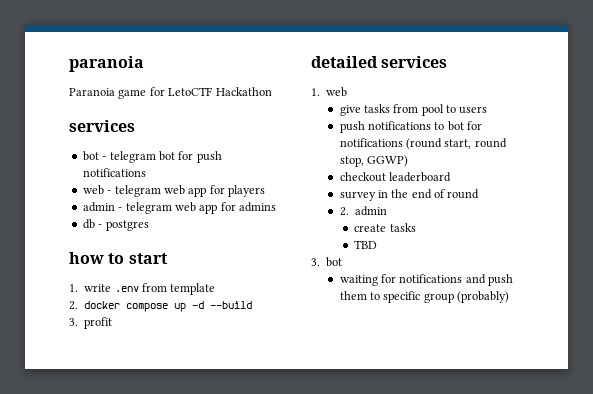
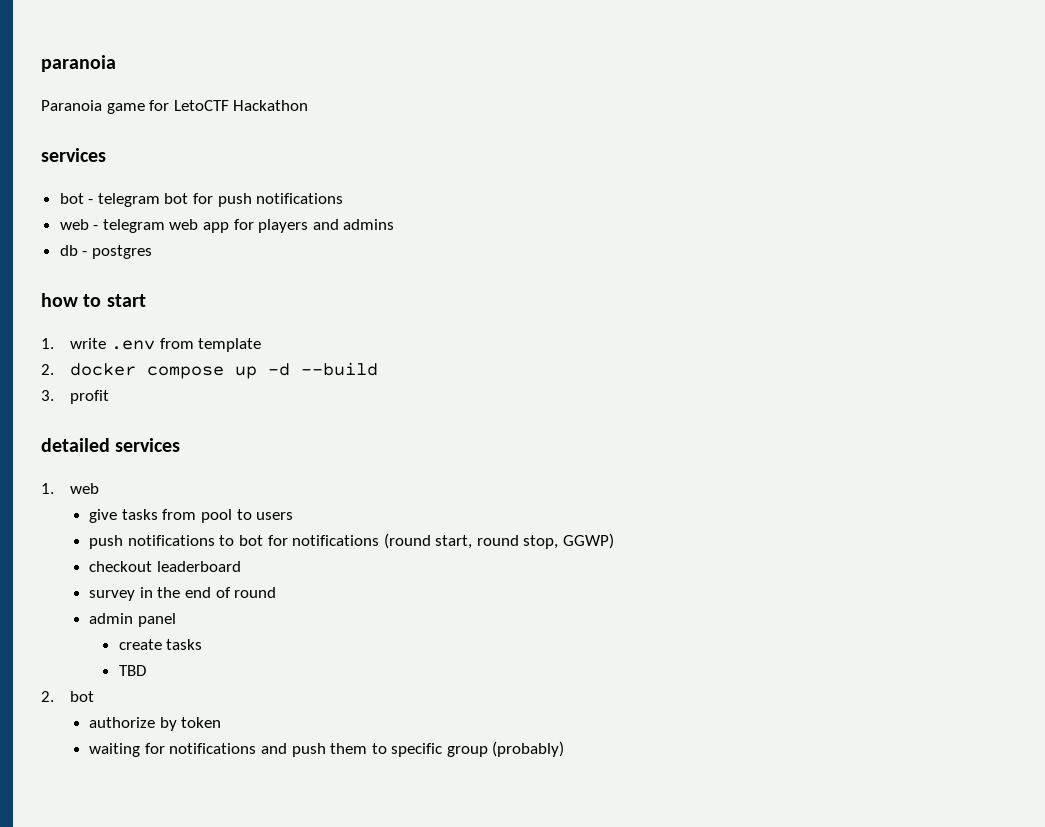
[82,202,236,214] // admin - telegram web app for -> [312,219,339,230] and
[339,206,387,216] 2. admin -> [89,613,176,627] admin panel
[311,257,343,267] 3. bot -> [41,691,95,702] [89,717,222,731] 2. bot // authorize by token

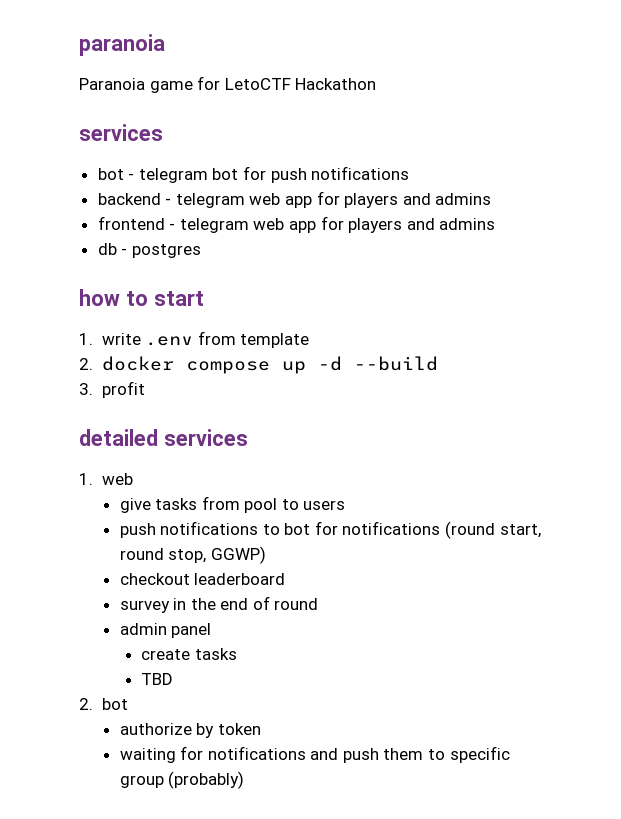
[59,219,89,230] web -> [97,191,492,208] [97,216,165,230] backend - telegram web app for players and admins // frontend

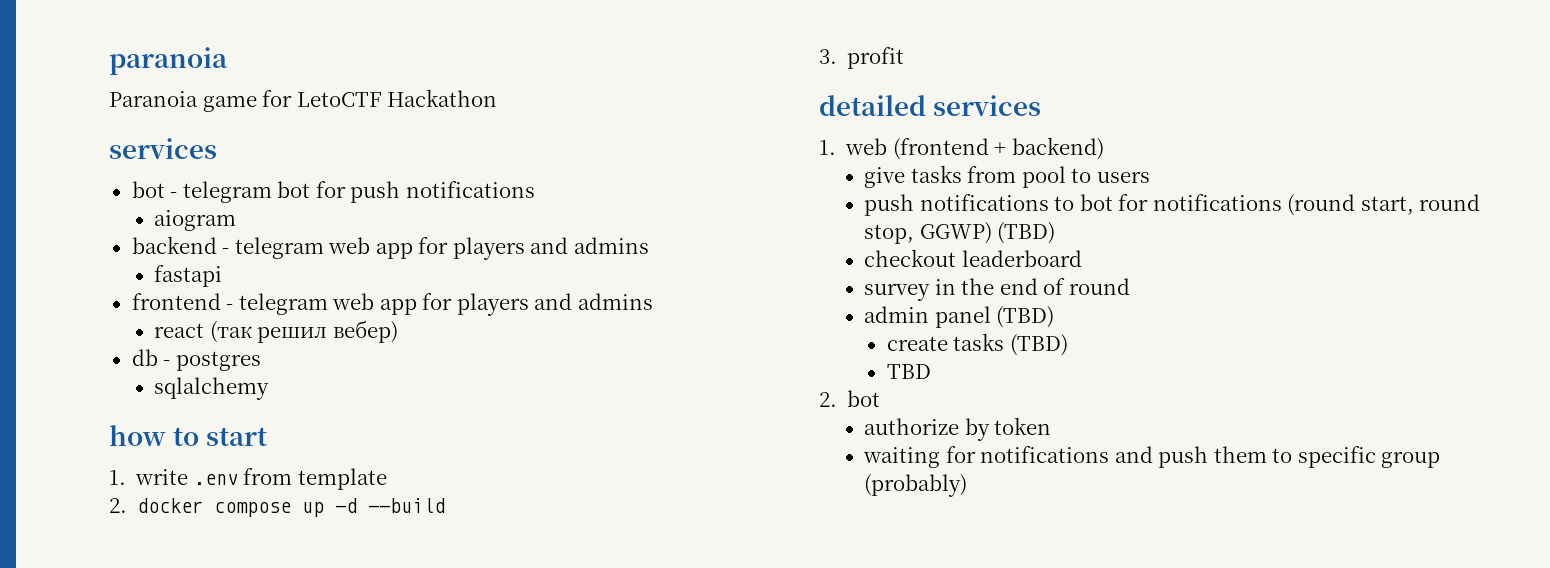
(410, 173) none -> [154,210,237,231] // aiogram
(492, 199) none -> [154,265,223,287] // fastapi
(496, 224) none -> [154,320,398,343] // react (так решил вебер)
(201, 251) none -> [154,377,270,400] // sqlalchemy
(133, 479) none -> [892,137,1104,160] (frontend + backend)
(266, 555) none -> [997,222,1056,244] (TBD)
(212, 630) none -> [996,306,1055,328] (TBD)
(237, 654) none -> [1009,334,1068,356] (TBD)

